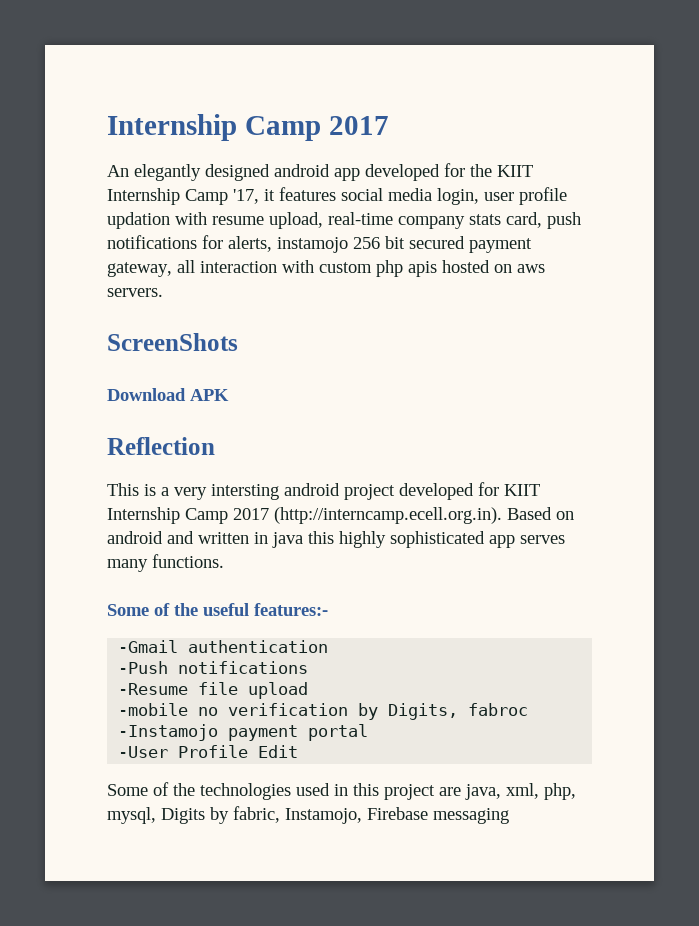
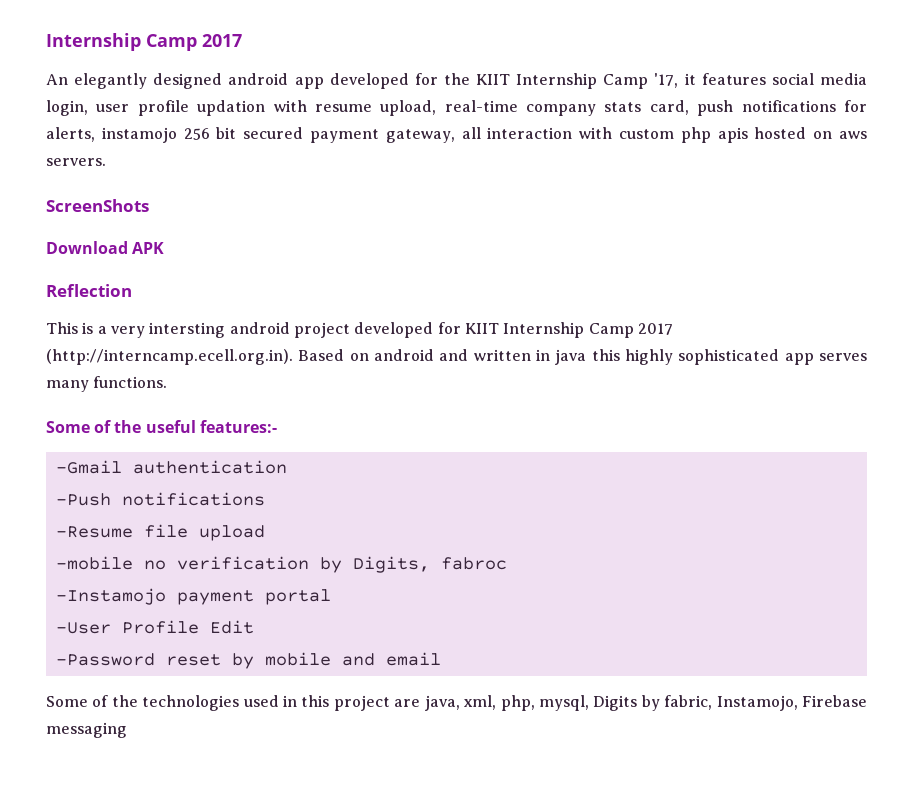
(299, 751) none -> [55,652,441,669] // -Password reset by mobile and email

